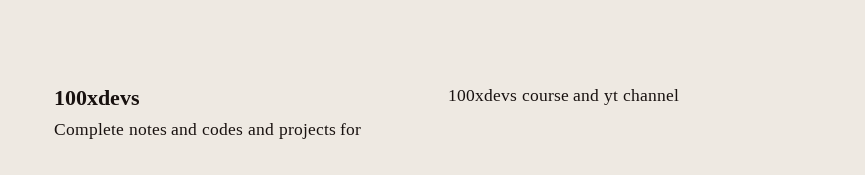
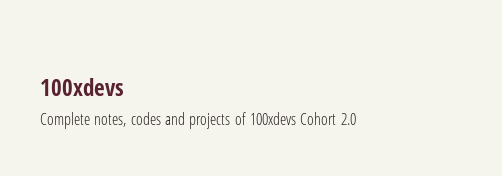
[128,123,198,135] notes and -> [94,114,127,127] notes,
[340,123,362,135] [448,89,679,105] for 100xdevs course and yt channel -> [234,112,356,125] of 100xdevs Cohort 2.0

